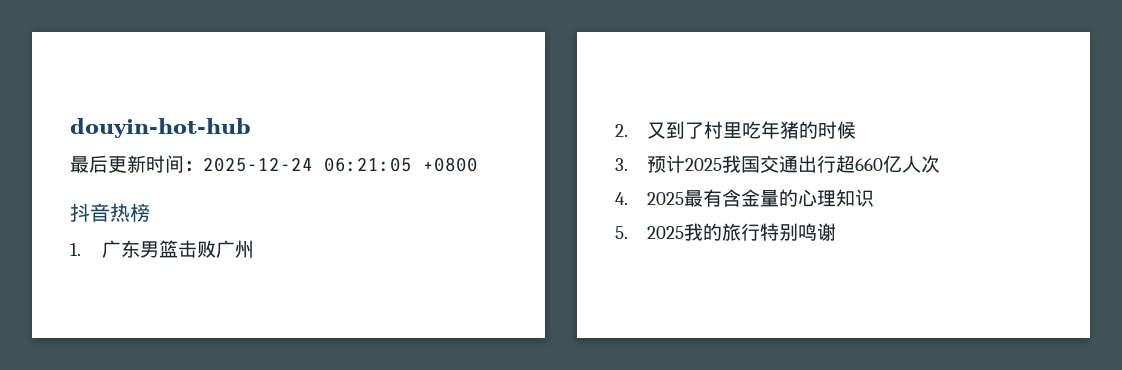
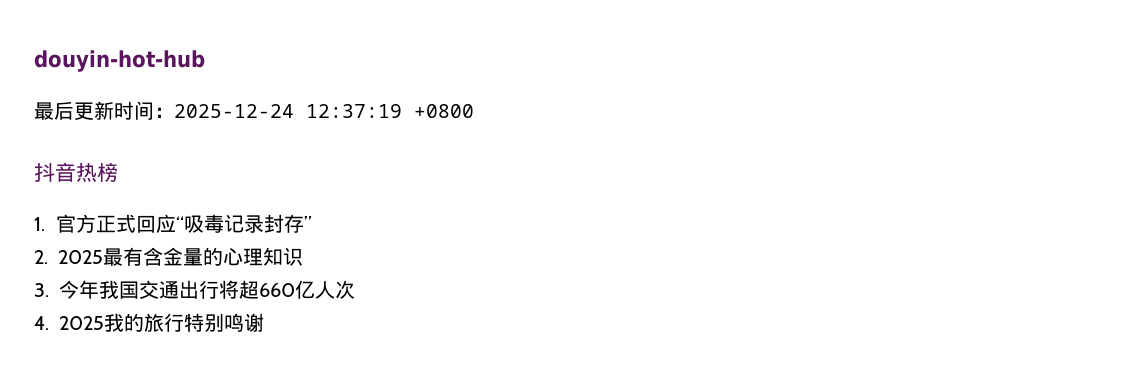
[324,157,412,172] 06:21:05 -> [306,104,402,118] 12:37:19
[102,240,255,258] [615,121,857,139] [615,155,941,173] [615,192,628,205] 广东男篮击败广州 // 2.又到了村里吃年猪的时候 // 3.预计2025我国交通出行超660亿人次 // 4. -> [56,214,313,233] [34,250,48,264] 官方正式回应“吸毒记录封存” // 2.
[615,226,628,239] 5. -> [34,280,355,299] [34,316,49,330] 3.今年我国交通出行将超660亿人次 // 4.

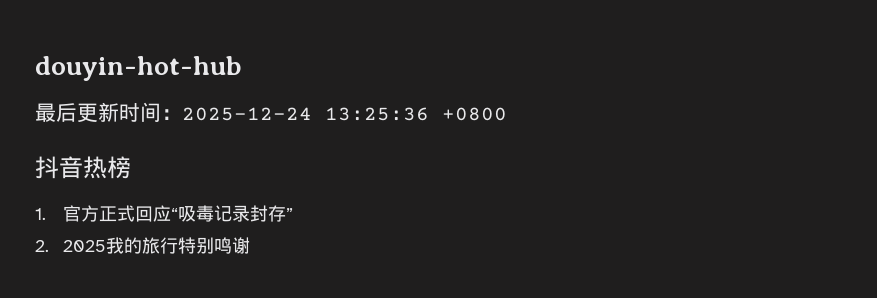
[306,104,402,118] 12:37:19 -> [325,107,429,121] 13:25:36
[103,247,303,266] [34,280,355,299] [34,316,104,330] 最有含金量的心理知识 // 3.今年我国交通出行将超660亿人次 // 4. 2025 -> (106, 246) none

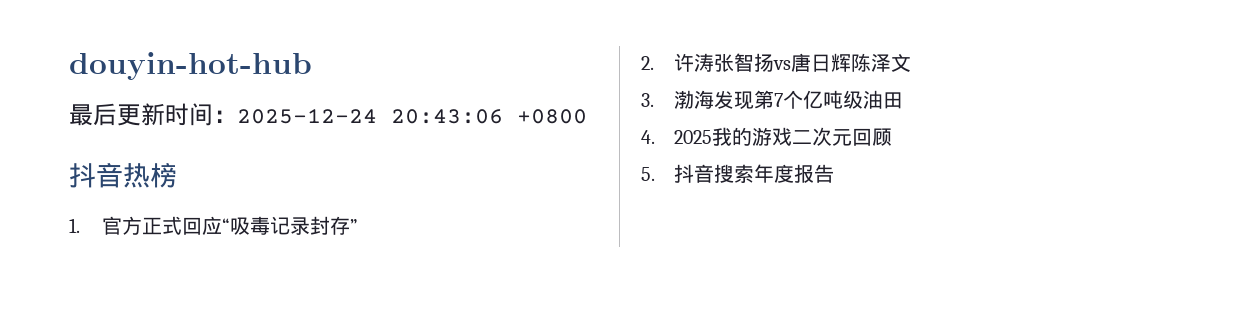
[325,107,429,121] 13:25:36 -> [391,109,503,124] 20:43:06
[62,237,250,254] 2025我的旅行特别鸣谢 -> [673,53,911,72] [641,90,903,110] [641,127,892,146] [641,164,834,183] 许涛张智扬vs唐日辉陈泽文 // 3.渤海发现第7个亿吨级油田 // 4. 2025我的游戏二次元回顾 // 5.抖音搜索年度报告

